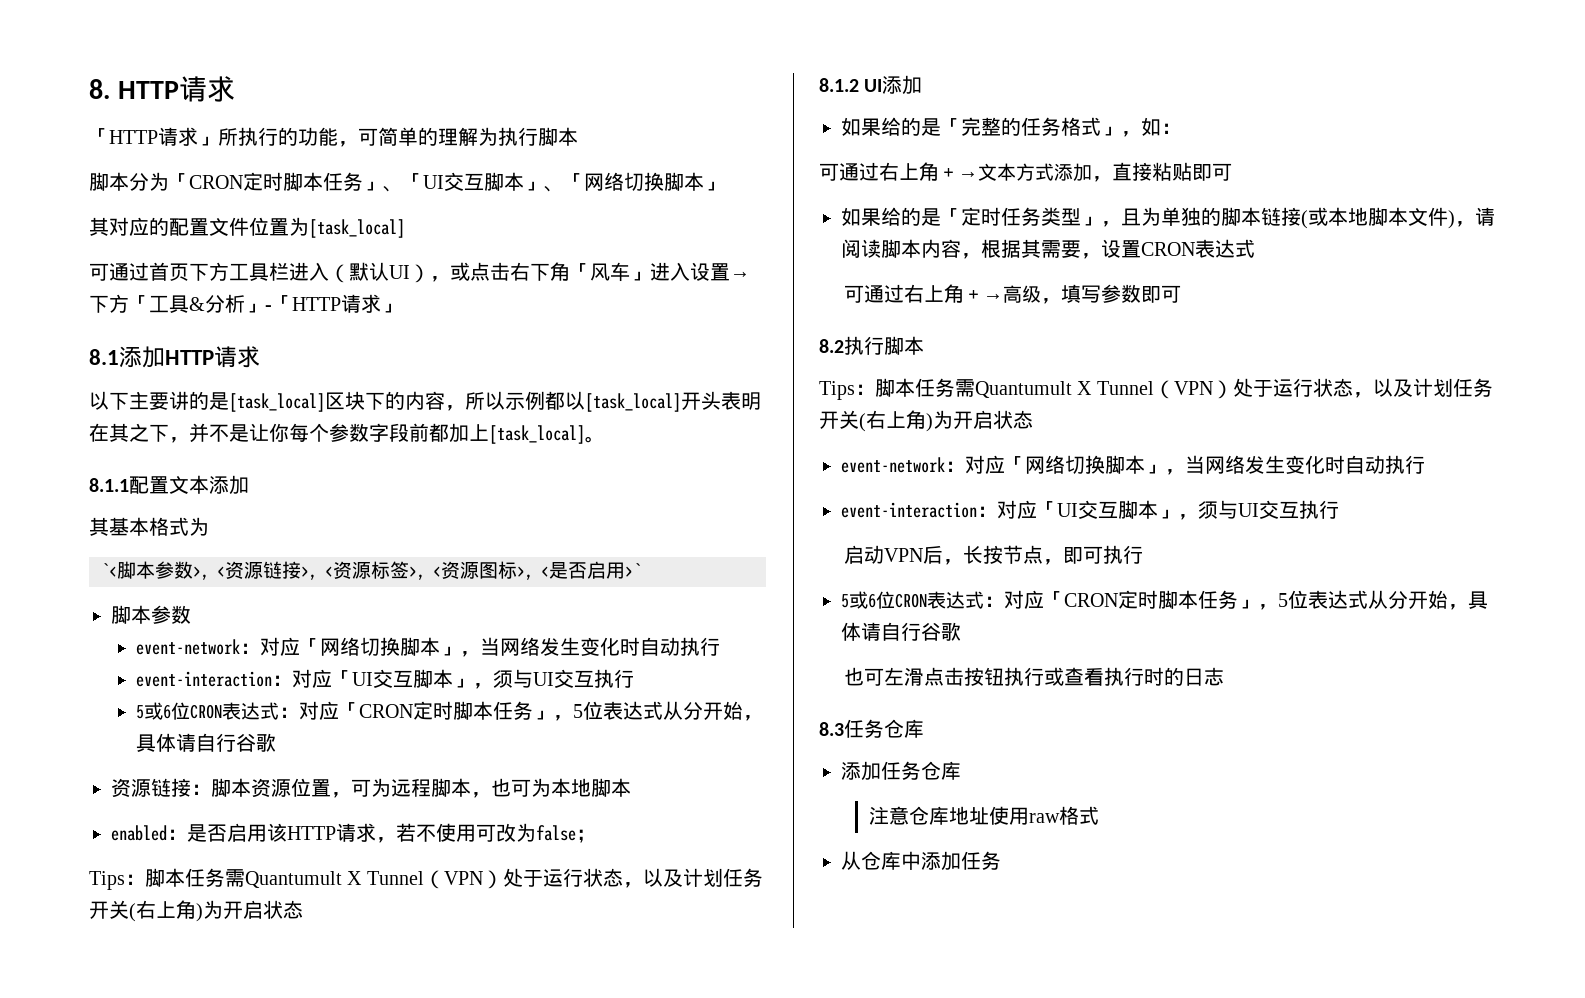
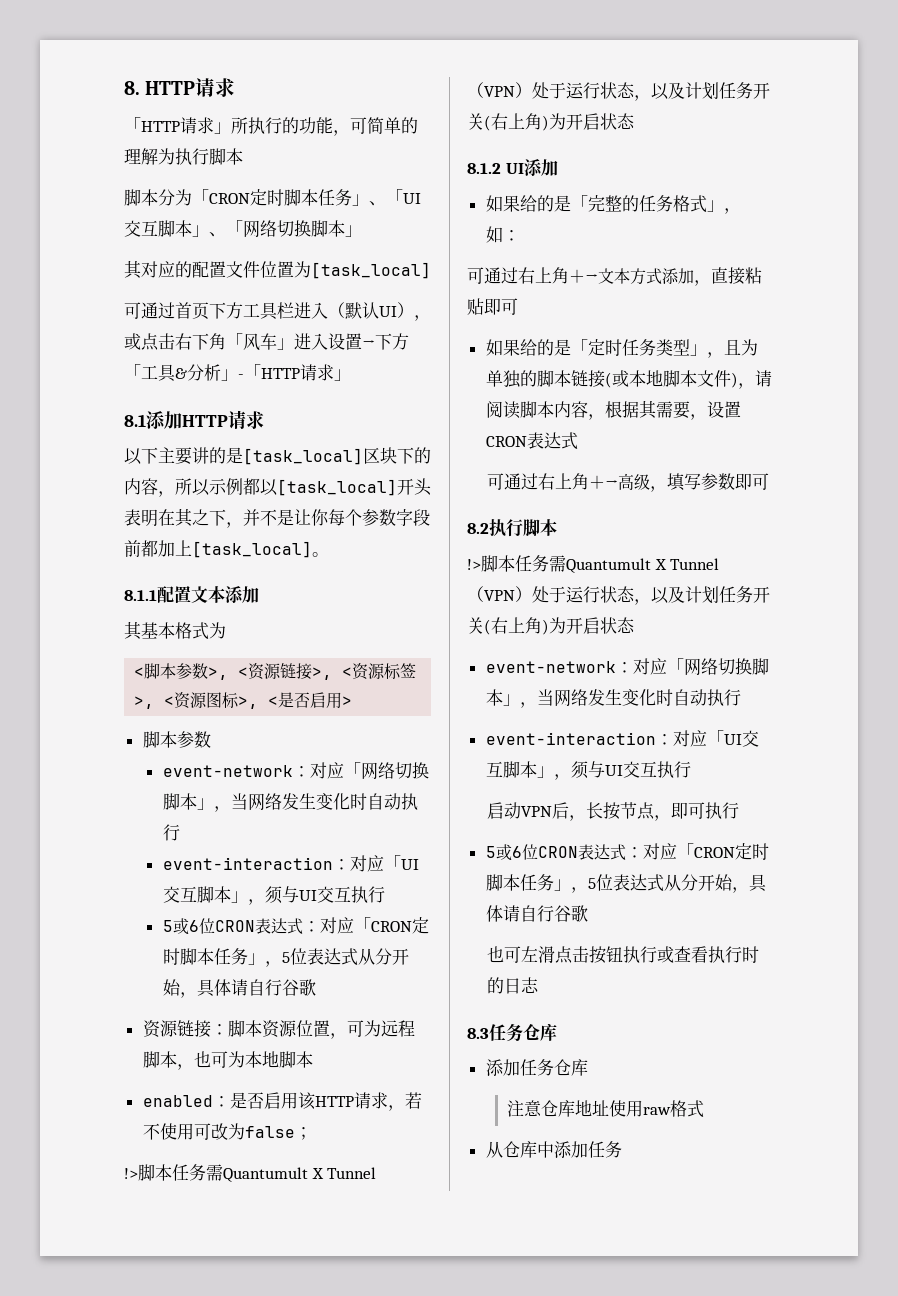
[101,563,117,577] `< -> [134,667,145,677] <
[625,563,641,577] >` -> [342,696,353,706] >
[89,871,145,890] Tips： -> [124,1168,138,1179] !>
[819,381,875,400] Tips： -> [467,559,481,570] !>

